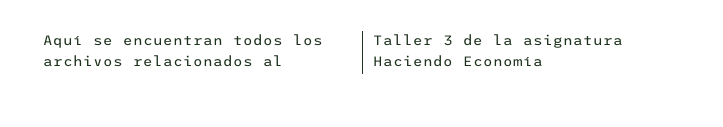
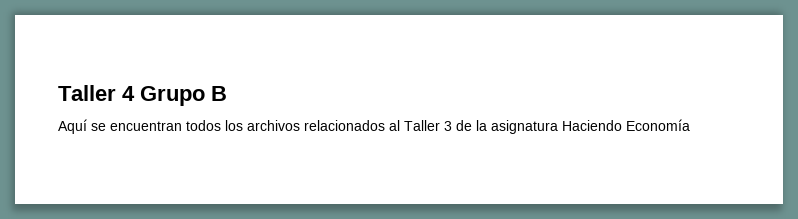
(43, 41) none -> [58,85,227,106] Taller 4 Grupo B //

